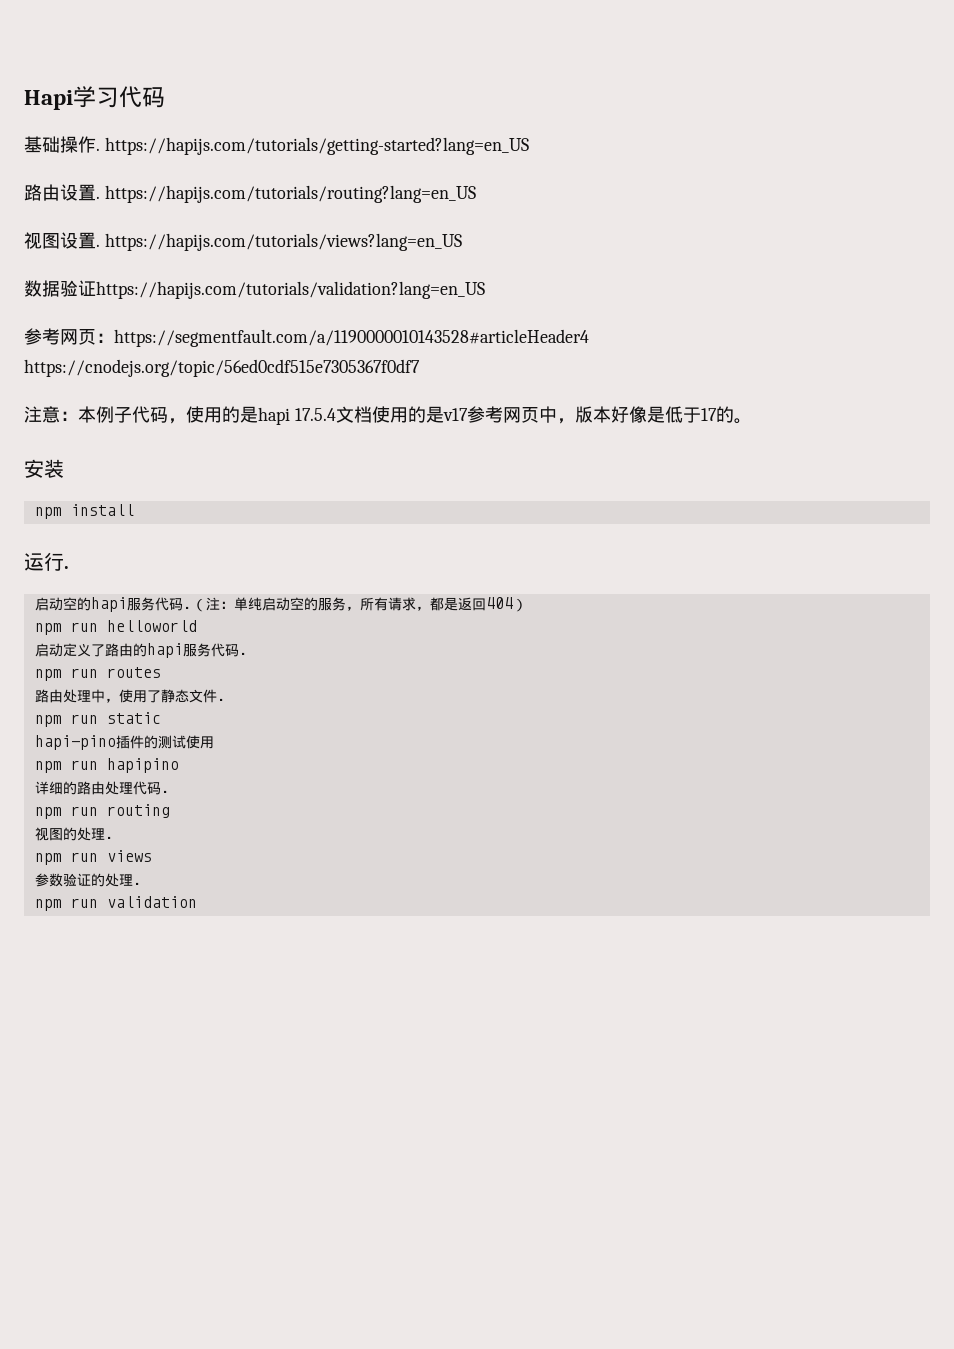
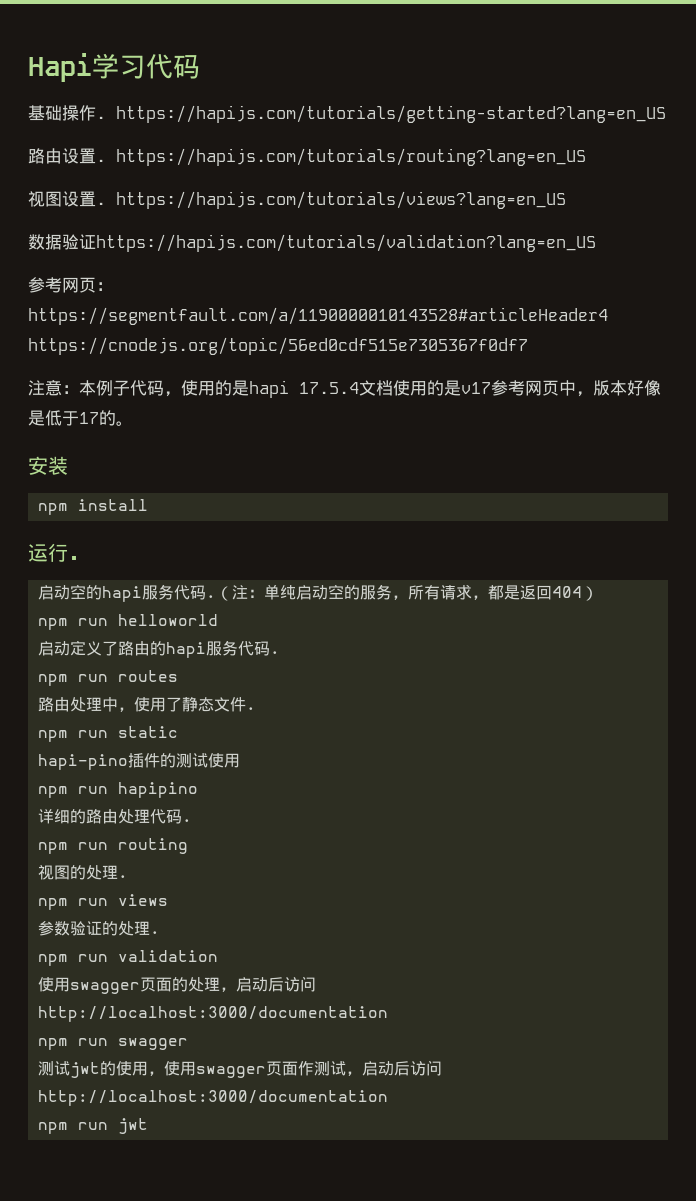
(197, 902) none -> [38,976,317,994] [38,1006,389,1022] [38,1038,189,1050] [38,1060,443,1078] [38,1090,389,1106] [38,1118,149,1134] // 使用swagger页面的处理，启动后访问http://localhost:3000/documentation // npm run swagger // 测试jwt的使用，使用swagger页面作测试，启动后访问http://localhost:3000/documentation // npm run jwt

